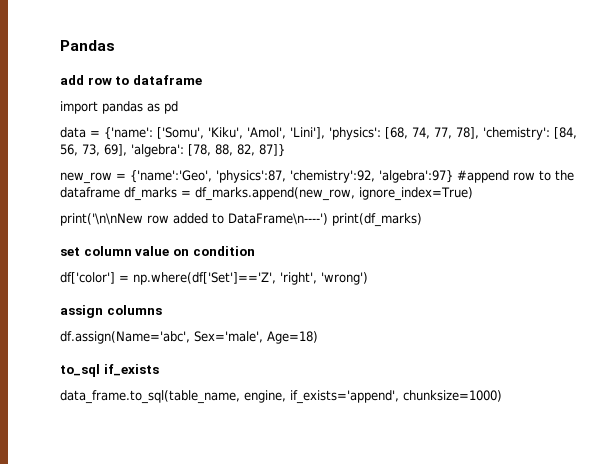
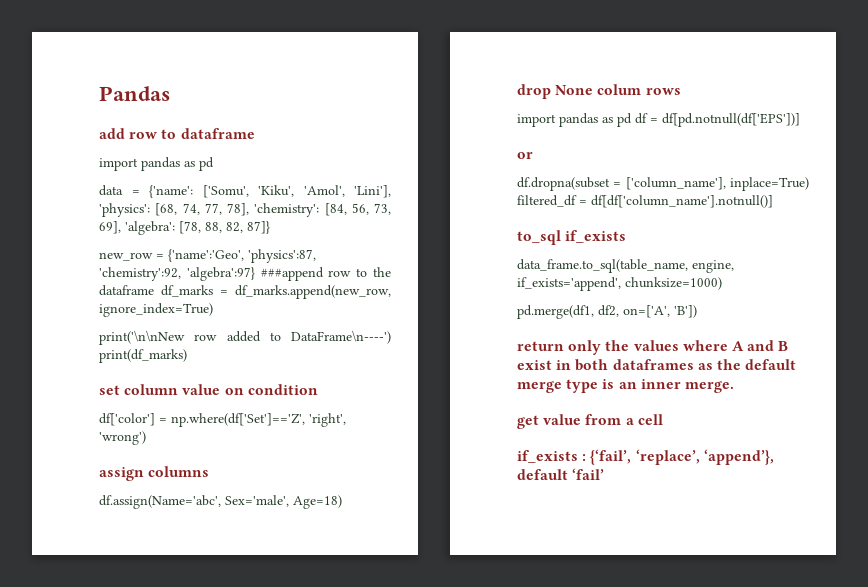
[457,170,509,183] #append -> [260,267,324,281] ###append
(318, 337) none -> [517,84,681,99] [517,113,800,127] [517,152,533,159] [517,177,809,191] [517,195,773,208] // drop None colum rows // import pandas as pd df = df[pd.notnull(df['EPS'])] // or // df.dropna(subset = ['column_name'], inplace=True) filtered_df = df[df['column_name'].notnull()]
(502, 396) none -> [517,305,697,319] [517,340,789,355] [517,359,797,371] [517,379,734,393] [517,414,663,429] [517,449,774,465] [517,468,605,480] // pd.merge(df1, df2, on=['A', 'B']) // return only the values where A and B exist in both dataframes as the default merge type is an inner merge. // get value from a cell // if_exists : {‘fail’, ‘replace’, ‘append’}, default ‘fail’

